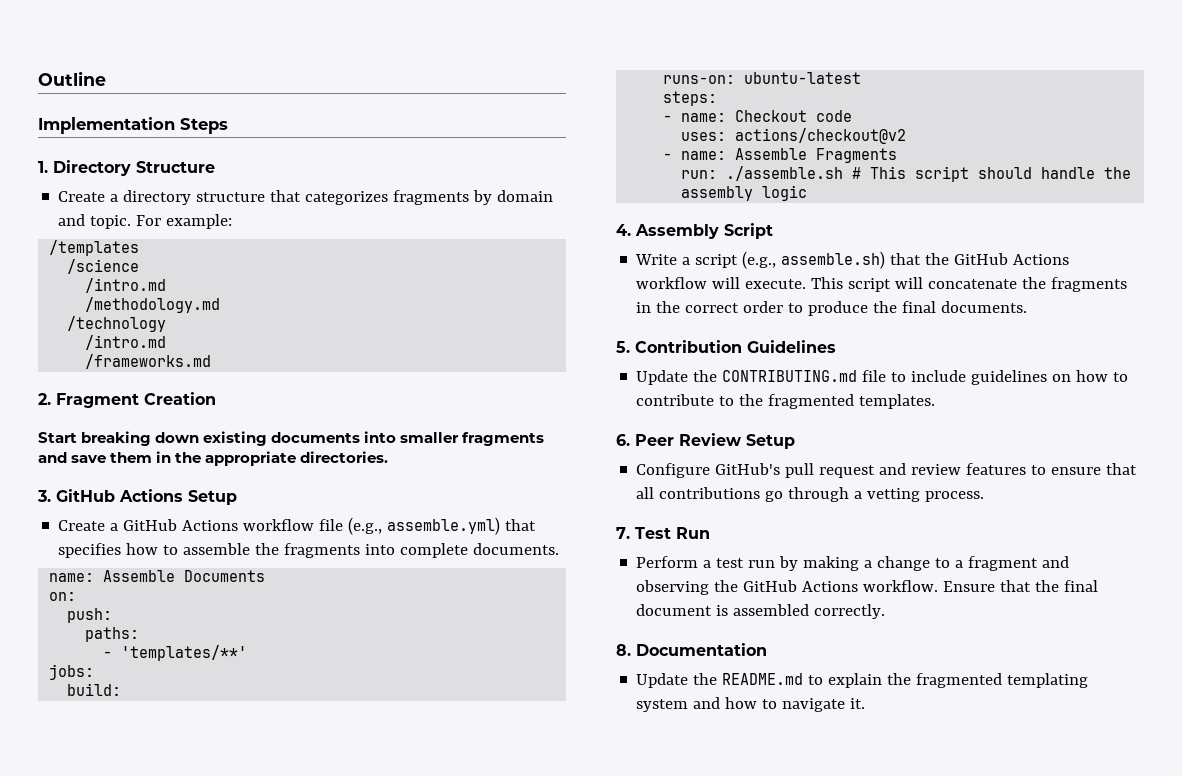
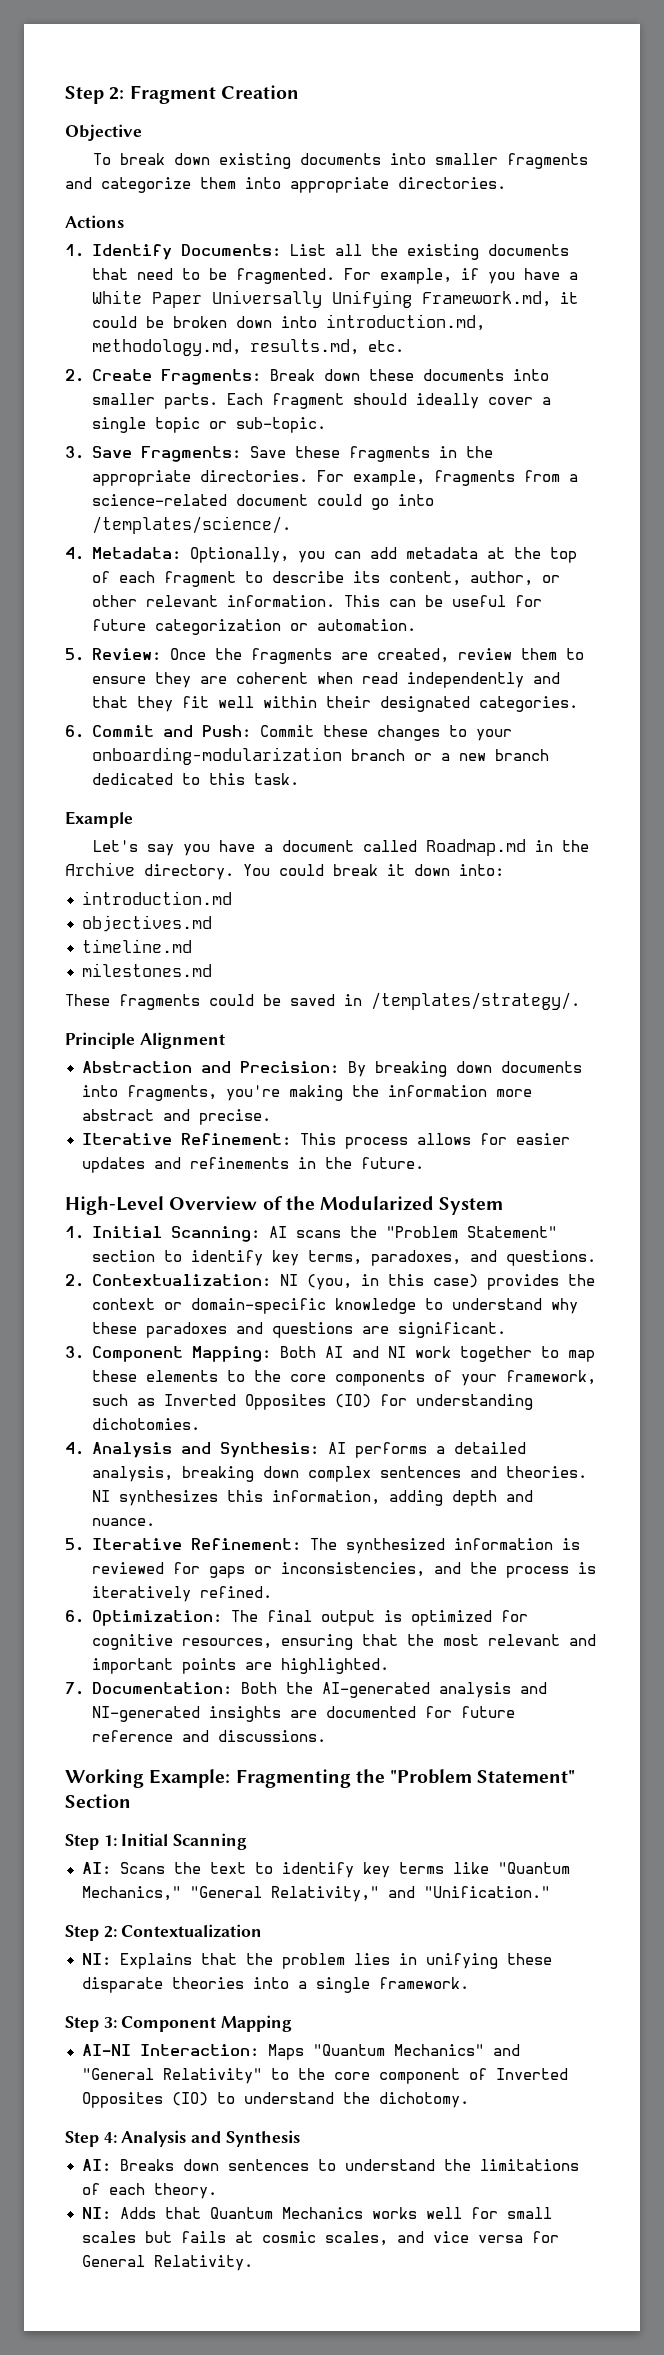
[38,71,106,86] [38,117,228,134] [38,160,215,176] [58,190,554,205] [58,214,233,229] [49,240,140,256] [67,259,140,274] [85,278,167,293] [85,297,221,313] [67,316,167,332] [85,335,167,350] [85,354,212,369] [38,393,51,405] Outline // Implementation Steps // 1. Directory Structure // Create a directory structure that categorizes fragments by domain and topic. For example: // /templates // /science // /intro.md // /methodology.md // /technology // /intro.md // /frameworks.md // 2. -> [65,86,125,104] Step 2:
[38,431,152,446] Start breaking -> [65,124,142,141] [92,153,165,165] Objective // To break
[71,451,389,466] [37,489,237,505] [58,517,537,535] [58,543,560,558] [49,570,266,582] [49,592,77,601] [67,608,113,623] [85,627,140,642] [103,645,248,661] [49,664,95,680] [67,683,122,696] [663,72,862,84] [663,91,718,106] [663,110,853,122] [681,128,907,144] [663,148,898,163] [681,166,1132,182] [681,185,808,201] [616,223,773,239] [635,251,1070,269] [636,277,1128,292] [636,301,1028,316] [616,340,836,353] [636,370,1129,385] [636,394,936,409] [616,433,795,449] [636,463,1138,478] [636,487,985,502] [616,527,710,539] [636,556,1070,571] [636,580,1099,595] [636,604,886,619] [616,643,767,656] [636,673,1089,688] [636,697,866,712] save them in the appropriate directories. // 3. GitHub Actions Setup // Create a GitHub Actions workflow file (e.g., assemble.yml) that specifies how to assemble the fragments into complete documents. // name: Assemble Documents // on: // push: // paths: // - 'templates/**' // jobs: // build: // runs-on: ubuntu-latest // steps: // - name: Checkout code // uses: actions/checkout@v2 // - name: Assemble Fragments // run: ./assemble.sh # This script should handle the assembly logic // 4. Assembly Script // Write a script (e.g., assemble.sh) that the GitHub Actions workflow will execute. This script will concatenate the fragments in the correct order to produce the final documents. // 5. Contribution Guidelines // Update the CONTRIBUTING.md file to include guidelines on how to contribute to the fragmented templates. // 6. Peer Review Setup // Configure GitHub's pull request and review features to ensure that all contributions go through a vetting process. // 7. Test Run // Perform a test run by making a change to a fragment and observing the GitHub Actions workflow. Ensure that the final document is assembled correctly. // 8. Documentation // Update the README.md to explain the fragmented templating system and how to navigate it. -> [101,177,506,193] [65,215,124,228] [65,244,569,260] [91,268,578,284] [91,290,578,308] [91,314,485,331] [91,339,404,356] [65,369,549,385] [91,393,551,409] [91,417,326,433] [65,446,493,462] [91,470,578,486] [91,494,434,510] [91,516,291,534] [65,547,577,563] [91,571,560,587] [91,595,542,607] [91,619,416,635] [65,648,584,664] [91,672,560,688] [91,696,578,712] [65,725,512,741] [91,747,549,765] [91,773,299,785] [65,811,133,828] [92,839,589,856] [65,862,504,880] [81,891,232,905] [81,915,212,932] [81,939,192,953] [81,963,212,977] [65,992,580,1010] [65,1032,225,1049] [81,1061,582,1077] [81,1085,532,1101] [81,1109,271,1125] [81,1133,570,1149] [81,1157,424,1173] [65,1196,504,1215] [65,1226,557,1242] [91,1250,596,1266] [65,1274,595,1290] [91,1298,578,1314] [91,1322,506,1338] [65,1346,595,1362] [91,1370,596,1386] [91,1394,533,1410] [91,1418,200,1430] [65,1442,526,1458] [91,1466,587,1482] [91,1490,533,1506] [91,1518,155,1526] [65,1538,580,1554] [91,1562,596,1578] [91,1586,272,1602] [65,1610,528,1626] [91,1634,596,1650] [91,1658,389,1674] [65,1682,547,1698] [91,1706,515,1722] [91,1730,326,1742] [65,1769,576,1788] [65,1794,131,1808] [65,1833,248,1850] [81,1862,570,1878] [81,1886,550,1902] [65,1924,263,1941] [81,1953,552,1969] [81,1977,469,1993] [65,2015,293,2032] [81,2044,520,2060] [81,2068,568,2084] [81,2092,469,2108] [65,2130,300,2147] [81,2159,579,2171] [81,2183,217,2199] [81,2207,552,2219] [81,2231,559,2246] [81,2255,253,2271] categorize them into appropriate directories. // Actions // 1. Identify Documents: List all the existing documents that need to be fragmented. For example, if you have a White Paper Universally Unifying Framework.md, it could be broken down into introduction.md, methodology.md, results.md, etc. // 2. Create Fragments: Break down these documents into smaller parts. Each fragment should ideally cover a single topic or sub-topic. // 3. Save Fragments: Save these fragments in the appropriate directories. For example, fragments from a science-related document could go into /templates/science/. // 4. Metadata: Optionally, you can add metadata at the top of each fragment to describe its content, author, or other relevant information. This can be useful for future categorization or automation. // 5. Review: Once the fragments are created, review them to ensure they are coherent when read independently and that they fit well within their designated categories. // 6. Commit and Push: Commit these changes to your onboarding-modularization branch or a new branch dedicated to this task. // Example // Let's say you have a document called Roadmap.md in the Archive directory. You could break it down into: // introduction.md // objectives.md // timeline.md // milestones.md // These fragments could be saved in /templates/strategy/. // Principle Alignment // Abstraction and Precision: By breaking down documents into fragments, you're making the information more abstract and precise. // Iterative Refinement: This process allows for easier updates and refinements in the future. // High-Level Overview of the Modularized System // 1. Initial Scanning: AI scans the "Problem Statement" section to identify key terms, paradoxes, and questions. // 2. Contextualization: NI (you, in this case) provides the context or domain-specific knowledge to understand why these paradoxes and questions are significant. // 3. Component Mapping: Both AI and NI work together to map these elements to the core components of your framework, such as Inverted Opposites (IO) for understanding dichotomies. // 4. Analysis and Synthesis: AI performs a detailed analysis, breaking down complex sentences and theories. NI synthesizes this information, adding depth and nuance. // 5. Iterative Refinement: The synthesized information is reviewed for gaps or inconsistencies, and the process is iteratively refined. // 6. Optimization: The final output is optimized for cognitive resources, ensuring that the most relevant and important points are highlighted. // 7. Documentation: Both the AI-generated analysis and NI-generated insights are documented for future reference and discussions. // Working Example: Fragmenting the "Problem Statement" Section // Step 1: Initial Scanning // AI: Scans the text to identify key terms like "Quantum Mechanics," "General Relativity," and "Unification." // Step 2: Contextualization // NI: Explains that the problem lies in unifying these disparate theories into a single framework. // Step 3: Component Mapping // AI-NI Interaction: Maps "Quantum Mechanics" and "General Relativity" to the core component of Inverted Opposites (IO) to understand the dichotomy. // Step 4: Analysis and Synthesis // AI: Breaks down sentences to understand the limitations of each theory. // NI: Adds that Quantum Mechanics works well for small scales but fails at cosmic scales, and vice versa for General Relativity.

